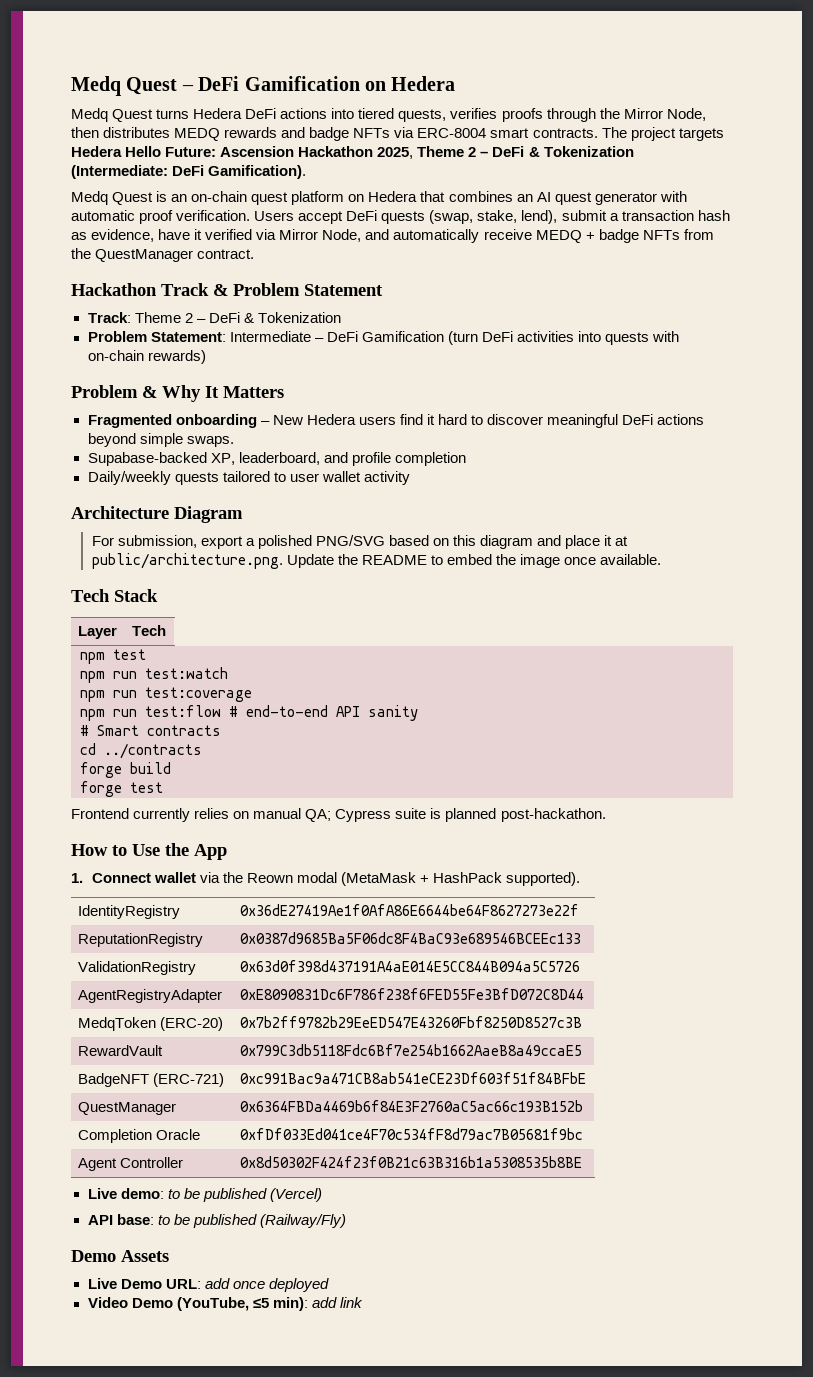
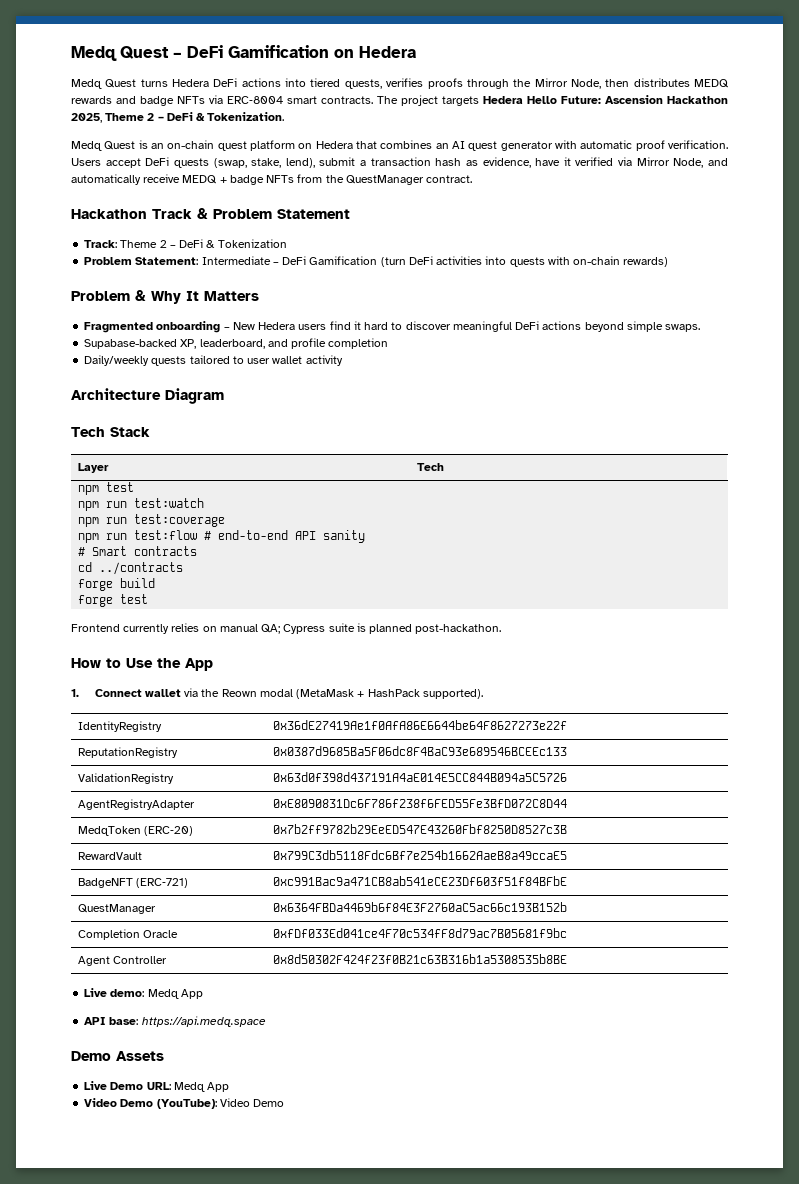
[543,146,634,157] [71,165,307,179] Tokenization (Intermediate: DeFi Gamification). -> [207,112,285,121] Tokenization.
[91,535,629,549] [91,553,662,569] // For submission, export a polished PNG/SVG based on this diagram and place it at public/architecture.png. Update the README to embed the image once available. -> (224, 396) none
[167,1188,322,1202] [87,1214,346,1228] to be published (Vercel) // API base: to be published (Railway/Fly) -> [147,989,203,999] [84,1016,266,1027] Medq App // API base: https://api.medq.space
[204,1278,329,1292] [87,1297,363,1311] add once deployed // Video Demo (YouTube, ≤5 min): add link -> [173,1082,230,1092] [84,1098,285,1109] Medq App // Video Demo (YouTube): Video Demo

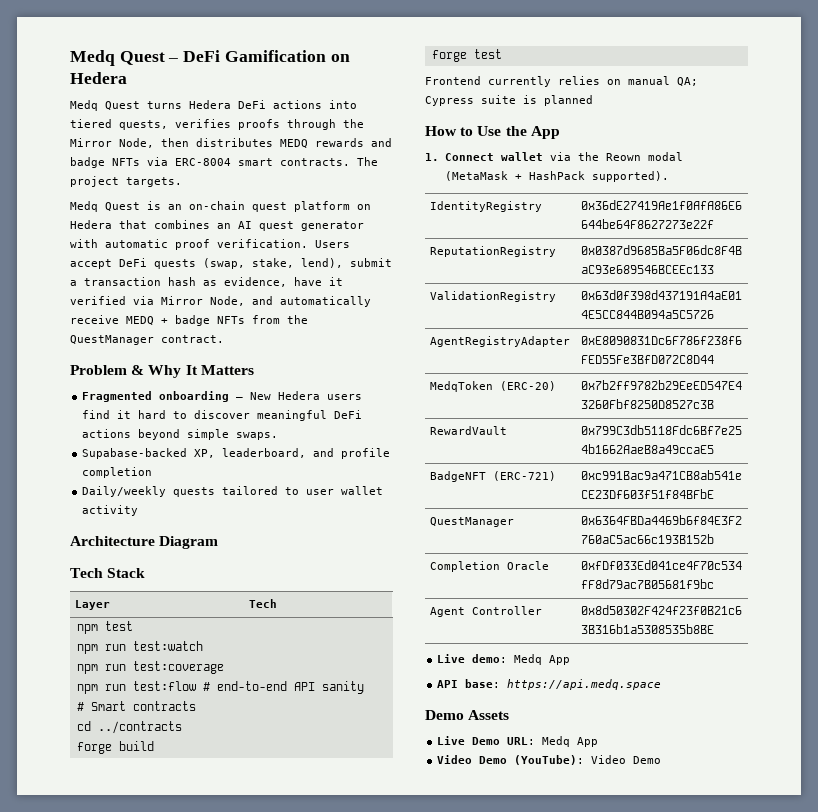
[442,95,728,106] [71,112,285,123] targets Hedera Hello Future: Ascension Hackathon 2025, Theme 2 – DeFi & Tokenization. -> [126,177,182,187] targets.
[71,208,350,219] [84,239,287,248] [84,256,669,267] // Hackathon Track & Problem Statement // Track: Theme 2 – DeFi & Tokenization // Problem Statement: Intermediate – DeFi Gamification (turn DeFi activities into quests with on-chain rewards) -> (224, 339) none
[415,624,502,634] post-hackathon. -> (593, 100) none

